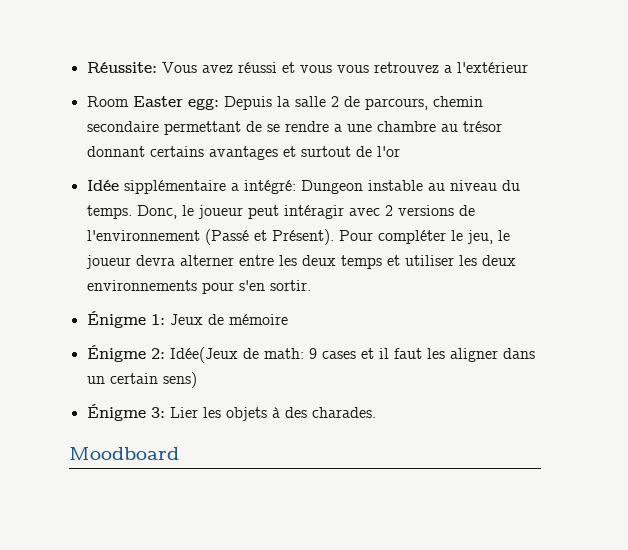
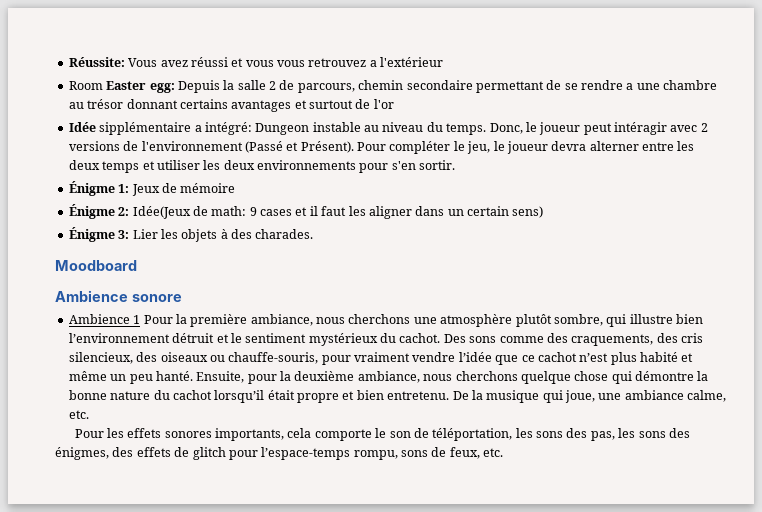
(179, 453) none -> [55,290,182,302] [68,314,703,327] [68,333,703,346] [68,352,694,365] [68,371,709,384] [68,390,727,403] [68,410,89,419] [74,428,690,441] [55,447,504,460] // Ambience sonore // Ambience 1 Pour la première ambiance, nous cherchons une atmosphère plutôt sombre, qui illustre bien l’environnement détruit et le sentiment mystérieux du cachot. Des sons comme des craquements, des cris silencieux, des oiseaux ou chauffe-souris, pour vraiment vendre l’idée que ce cachot n’est plus habité et même un peu hanté. Ensuite, pour la deuxième ambiance, nous cherchons quelque chose qui démontre la bonne nature du cachot lorsqu’il était propre et bien entretenu. De la musique qui joue, une ambiance calme, etc. // Pour les effets sonores importants, cela comporte le son de téléportation, les sons des pas, les sons des énigmes, des effets de glitch pour l’espace-temps rompu, sons de feux, etc.

